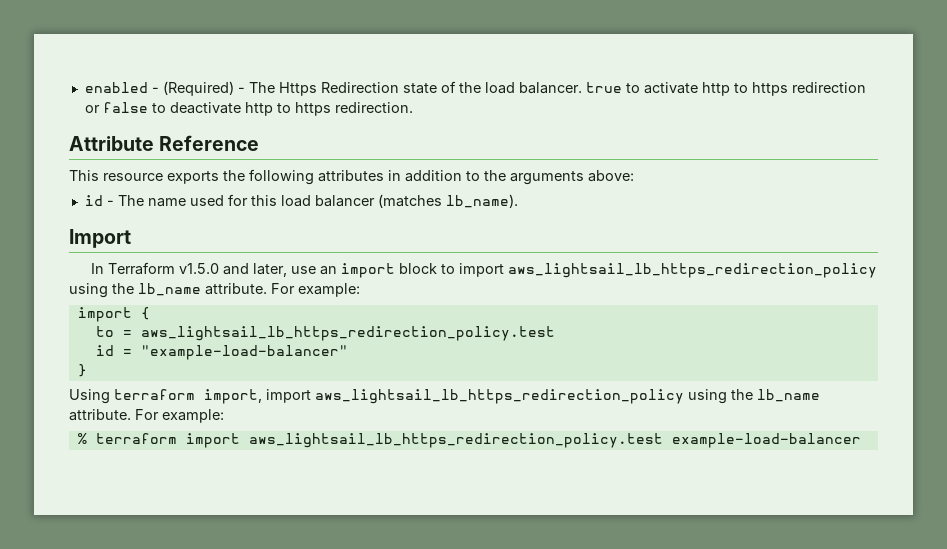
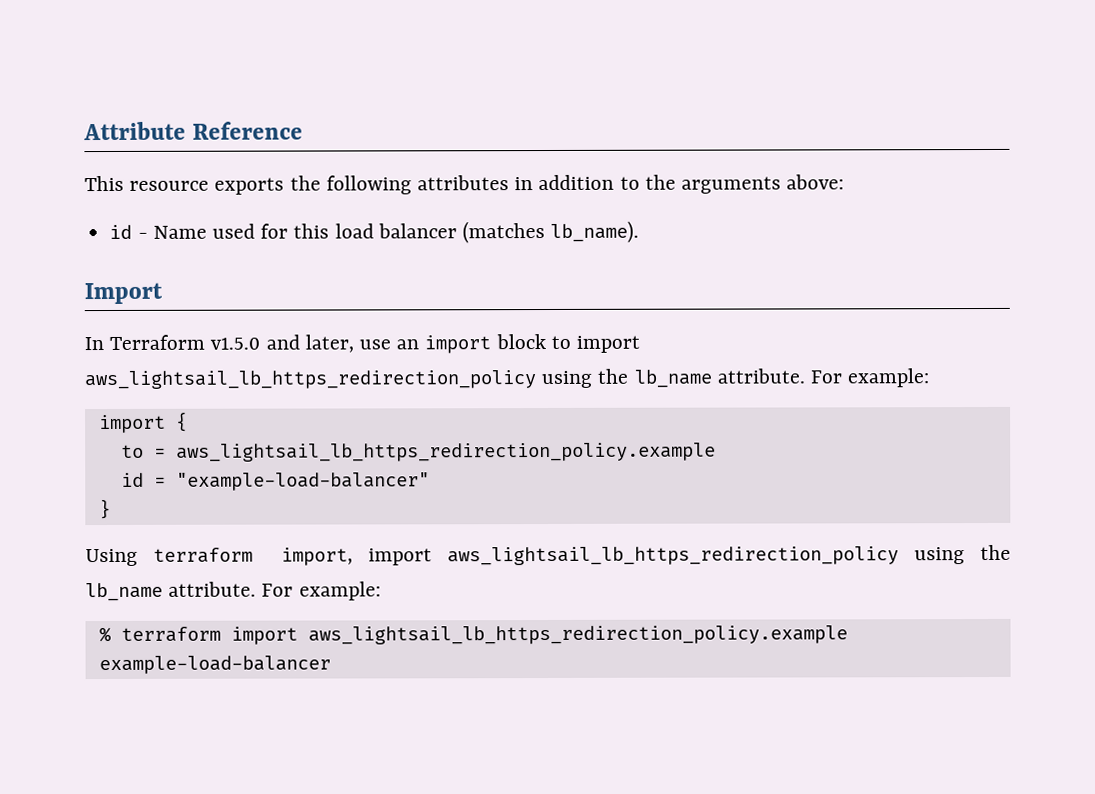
[84,81,866,96] [84,102,413,116] enabled - (Required) - The Https Redirection state of the load balancer. true to activate http to https redirection or false to deactivate http to https redirection. // -> (83, 131) none
[117,195,186,207] The name -> [152,225,207,239] Name
[140,326,555,341] aws_lightsail_lb_https_redirection_policy.test -> [175,442,716,462] aws_lightsail_lb_https_redirection_policy.example
[248,433,663,448] aws_lightsail_lb_https_redirection_policy.test -> [307,625,848,645] aws_lightsail_lb_https_redirection_policy.example

